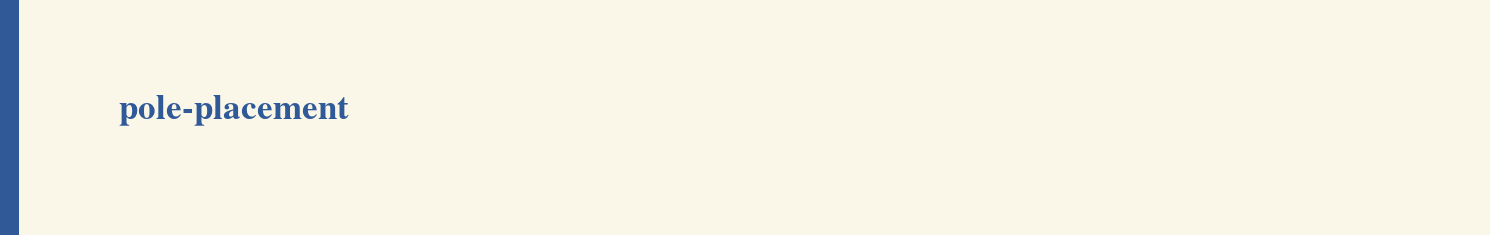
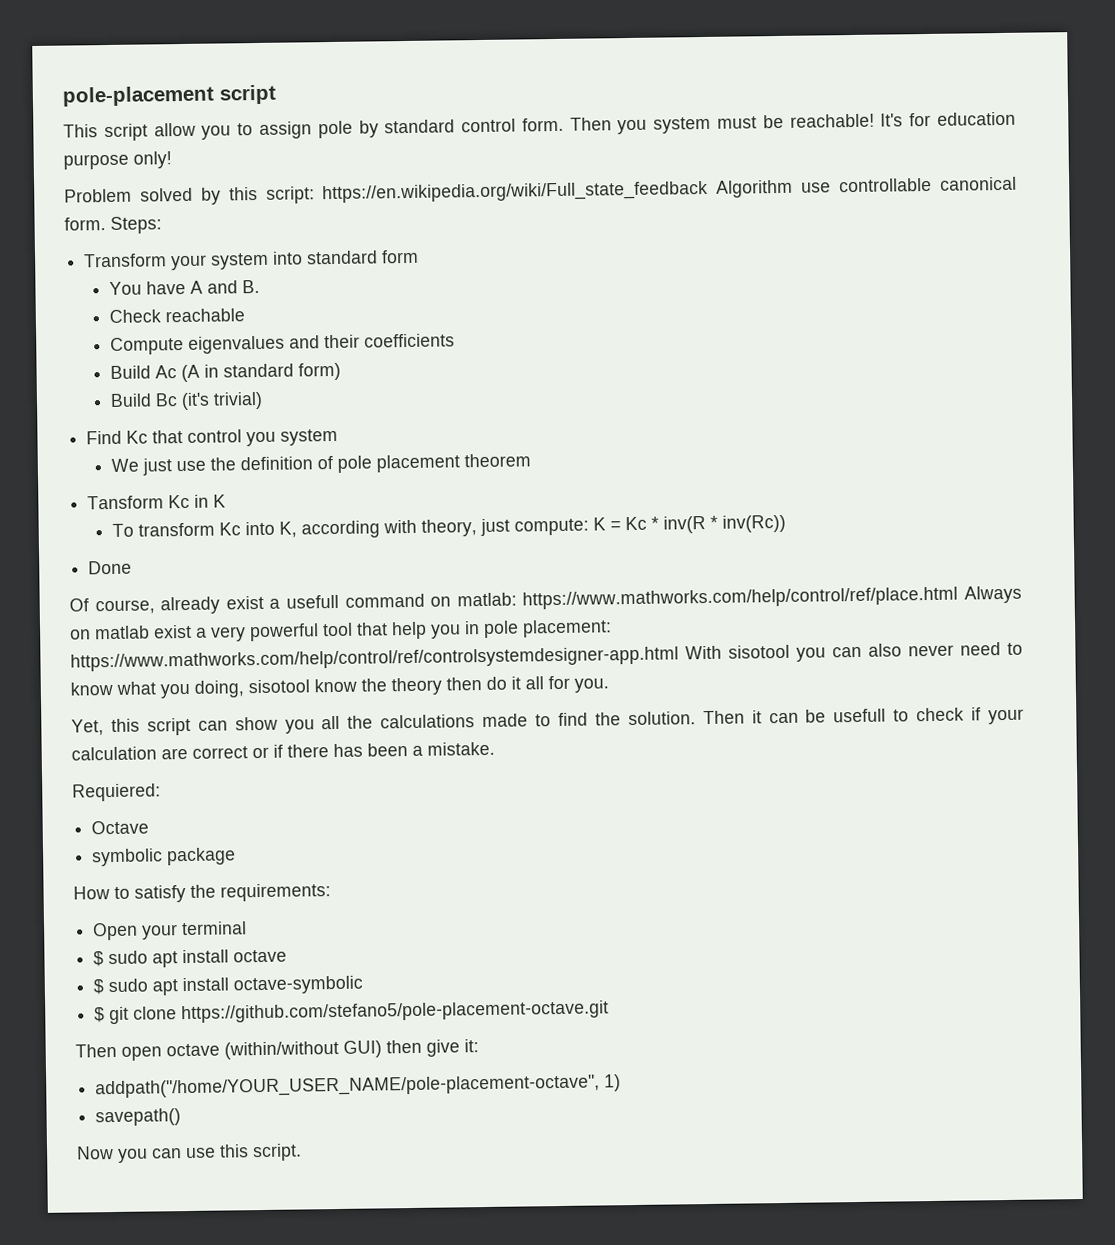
(349, 110) none -> [219,84,277,105] [63,111,1016,142] [63,151,172,170] [64,176,1018,205] [64,216,162,234] [84,249,420,271] [108,279,260,296] [108,308,245,324] [109,333,455,355] [109,362,341,383] [109,391,263,411] [86,428,339,447] [110,453,531,476] [87,494,227,510] [111,514,786,539] [88,560,133,575] [69,585,1023,615] [70,619,612,642] [70,642,1023,672] [70,675,609,699] [71,707,1024,736] [71,741,495,761] [72,783,161,802] [91,820,150,835] [92,847,237,867] [73,883,331,903] [92,921,248,941] [93,949,288,968] [93,975,364,996] [94,1000,610,1025] [75,1039,479,1061] [95,1074,622,1099] [95,1108,182,1127] [76,1143,302,1163] script // This script allow you to assign pole by standard control form. Then you system must be reachable! It's for education purpose only! // Problem solved by this script: https://en.wikipedia.org/wiki/Full_state_feedback Algorithm use controllable canonical form. Steps: // Transform your system into standard form // You have A and B. // Check reachable // Compute eigenvalues and their coefficients // Build Ac (A in standard form) // Build Bc (it's trivial) // Find Kc that control you system // We just use the definition of pole placement theorem // Tansform Kc in K // To transform Kc into K, according with theory, just compute: K = Kc * inv(R * inv(Rc)) // Done // Of course, already exist a usefull command on matlab: https://www.mathworks.com/help/control/ref/place.html Always on matlab exist a very powerful tool that help you in pole placement: https://www.mathworks.com/help/control/ref/controlsystemdesigner-app.html With sisotool you can also never need to know what you doing, sisotool know the theory then do it all for you. // Yet, this script can show you all the calculations made to find the solution. Then it can be usefull to check if your calculation are correct or if there has been a mistake. // Requiered: // Octave // symbolic package // How to satisfy the requirements: // Open your terminal // $ sudo apt install octave // $ sudo apt install octave-symbolic // $ git clone https://github.com/stefano5/pole-placement-octave.git // Then open octave (within/without GUI) then give it: // addpath("/home/YOUR_USER_NAME/pole-placement-octave", 1) // savepath() // Now you can use this script.

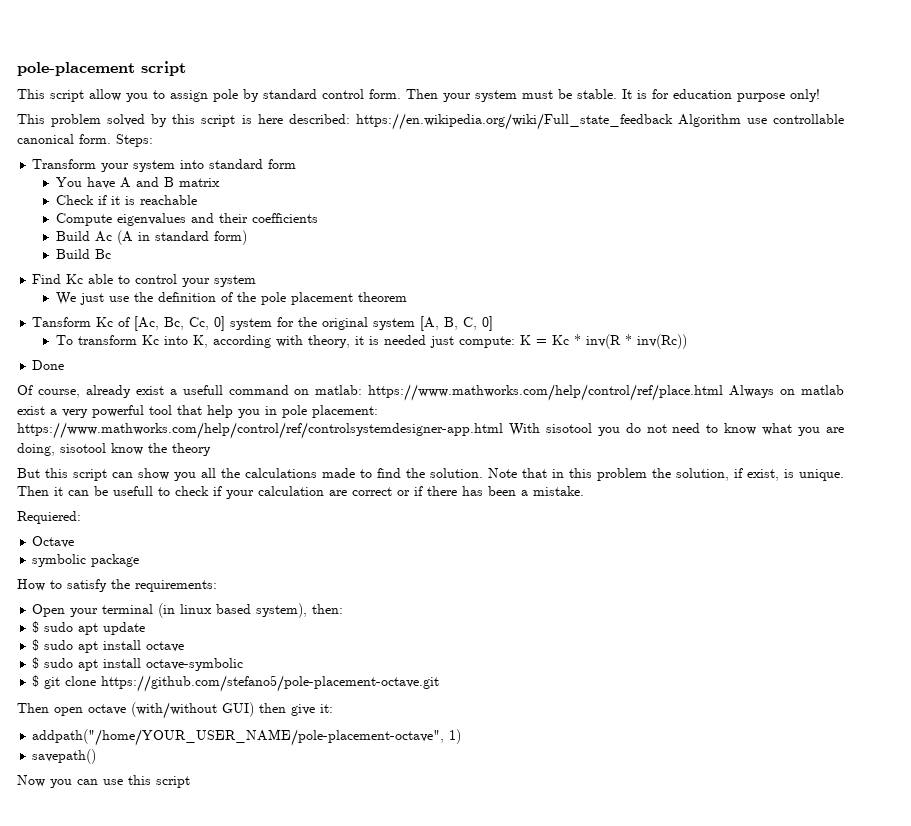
[617,119,648,135] you -> [443,93,471,102] your
[789,113,904,128] reachable! It's -> [577,89,647,99] stable. It is
[64,188,132,203] Problem -> [17,114,102,127] This problem
[265,186,315,204] script: -> [201,114,350,127] script is here described:
[241,279,260,294] B. -> [163,177,220,187] B matrix
(161, 316) none -> [97,195,135,205] if it is
[180,391,263,411] (it's trivial) -> (111, 254) none
[152,429,277,447] that control you -> [88,274,211,287] able to control your
(333, 463) none -> [236,292,256,302] the
[194,494,227,508] in K -> [118,316,494,331] of [Ac, Bc, Cc, 0] system for the original system [A, B, C, 0]
(477, 528) none -> [354,335,426,345] it is needed
[832,643,954,658] can also never -> [625,423,667,433] do not
(190, 691) none -> [825,427,844,433] are
[446,675,609,693] [71,719,104,736] then do it all for you. // Yet, -> [17,468,40,478] // But
(696, 718) none -> [488,468,844,481] Note that in this problem the solution, if exist, is unique.
(248, 928) none -> [158,603,344,618] [32,621,146,635] (in linux based system), then: // $ sudo apt update
[224,1040,339,1060] (within/without -> [131,702,217,719] (with/without
[252,1143,302,1162] script. -> [156,776,190,788] script

